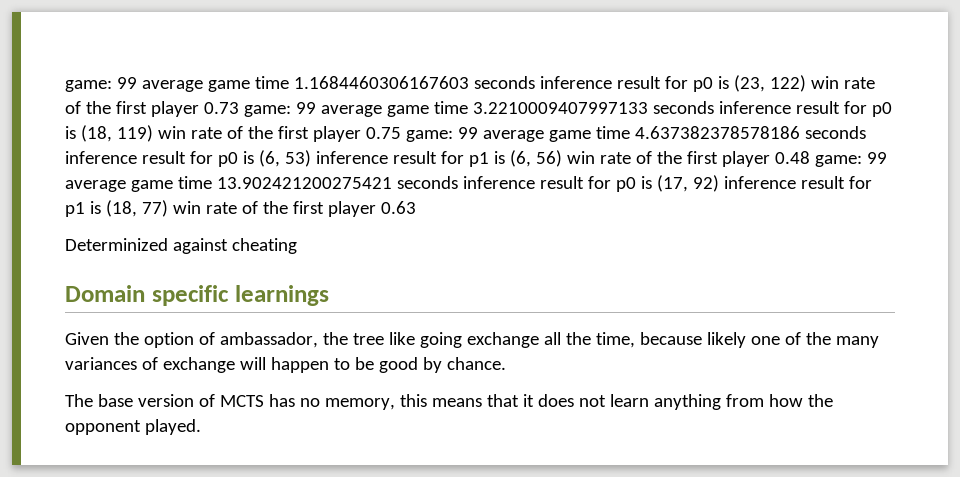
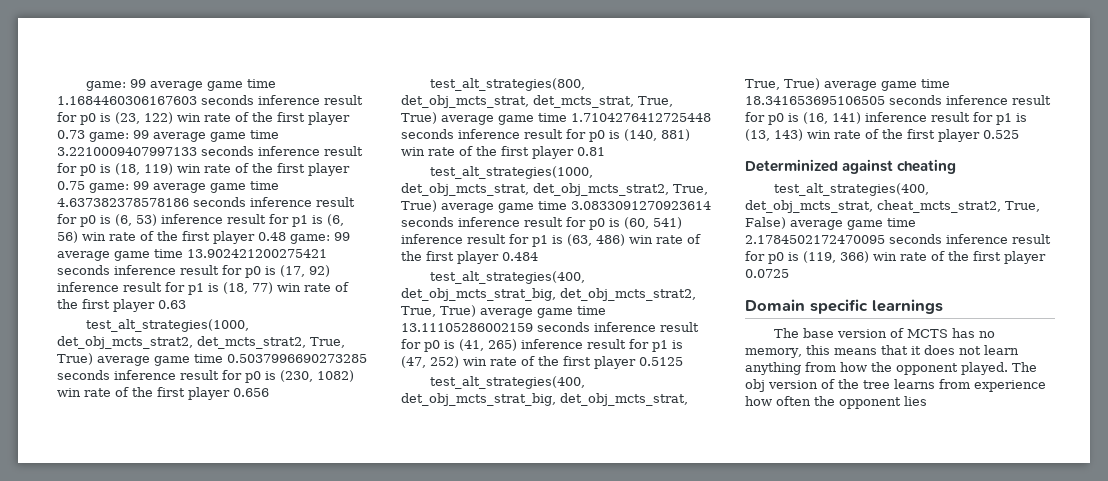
[65,238,297,254] [65,285,329,306] [65,332,879,348] [65,357,506,373] Determinized against cheating // Domain specific learnings // Given the option of ambassador, the tree like going exchange all the time, because likely one of the many variances of exchange will happen to be good by chance. -> [85,319,249,332] [57,336,345,349] [57,353,367,366] [57,370,354,383] [57,387,269,400] [429,78,585,91] [401,95,673,108] [401,112,711,125] [401,129,690,142] [401,146,605,159] [429,166,593,179] [401,183,708,196] [401,200,711,213] [401,217,682,230] [401,234,701,247] [401,251,538,264] [429,271,585,284] [401,288,696,301] [401,305,606,318] [401,322,699,332] [401,339,683,352] [401,356,683,369] [429,376,585,389] [401,393,688,406] [745,78,950,91] [745,95,1051,105] [745,112,1027,125] [745,129,1019,142] [745,159,957,174] [773,183,929,196] [745,200,1040,213] [745,217,916,230] [745,234,1051,244] [745,251,1046,264] [745,269,789,278] [745,299,943,314] test_alt_strategies(1000, det_obj_mcts_strat2, det_mcts_strat2, True, True) average game time 0.5037996690273285 seconds inference result for p0 is (230, 1082) win rate of the first player 0.656 // test_alt_strategies(800, det_obj_mcts_strat, det_mcts_strat, True, True) average game time 1.7104276412725448 seconds inference result for p0 is (140, 881) win rate of the first player 0.81 // test_alt_strategies(1000, det_obj_mcts_strat, det_obj_mcts_strat2, True, True) average game time 3.0833091270923614 seconds inference result for p0 is (60, 541) inference result for p1 is (63, 486) win rate of the first player 0.484 // test_alt_strategies(400, det_obj_mcts_strat_big, det_obj_mcts_strat2, True, True) average game time 13.11105286002159 seconds inference result for p0 is (41, 265) inference result for p1 is (47, 252) win rate of the first player 0.5125 // test_alt_strategies(400, det_obj_mcts_strat_big, det_obj_mcts_strat, True, True) average game time 18.341653695106505 seconds inference result for p0 is (16, 141) inference result for p1 is (13, 143) win rate of the first player 0.525 // Determinized against cheating // test_alt_strategies(400, det_obj_mcts_strat, cheat_mcts_strat2, True, False) average game time 2.1784502172470095 seconds inference result for p0 is (119, 366) win rate of the first player 0.0725 // Domain specific learnings
(201, 427) none -> [1012,362,1037,372] [745,379,1046,392] [745,396,927,409] The obj version of the tree learns from experience how often the opponent lies

